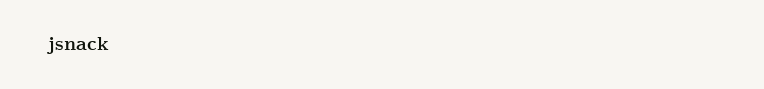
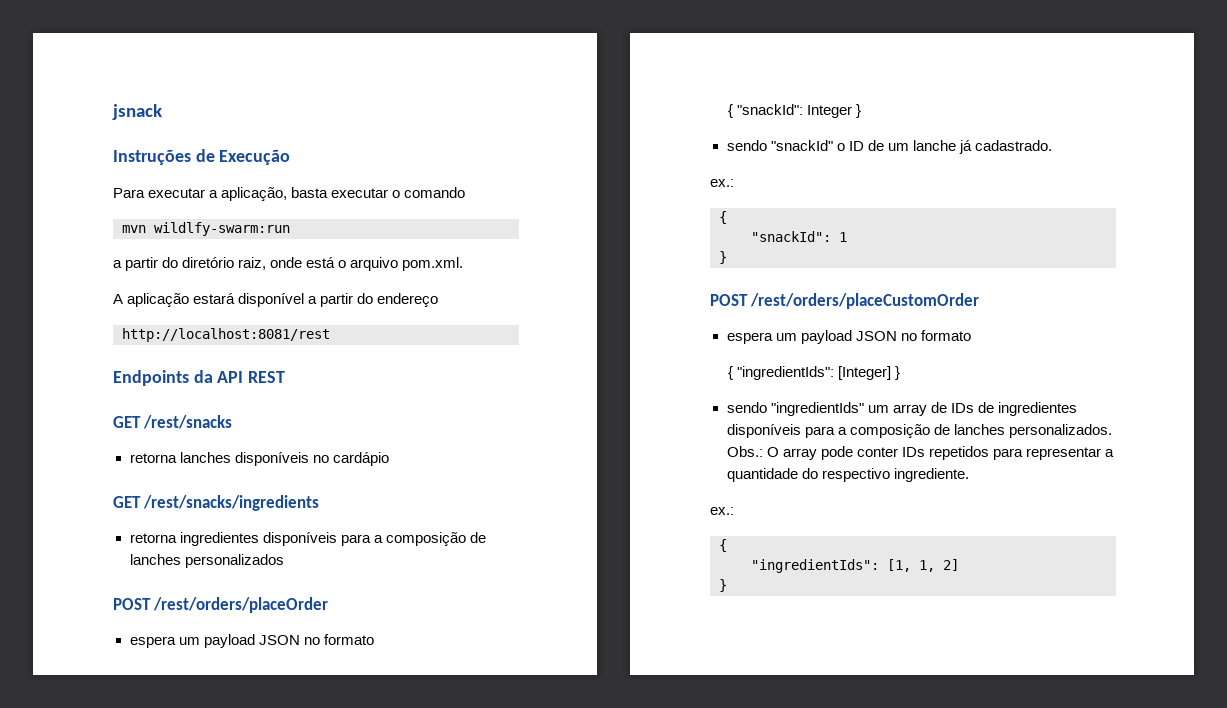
(109, 45) none -> [113,149,291,165] [113,187,466,201] [122,222,290,236] [113,257,464,271] [113,293,439,307] [122,328,330,342] [113,370,286,386] [113,415,233,429] [129,452,389,466] [113,495,320,511] [129,532,486,546] [129,554,284,568] [113,597,329,613] [129,634,374,648] [727,104,861,118] [726,140,1052,154] [710,179,734,187] [719,211,727,224] [751,231,847,242] [719,251,727,264] [710,293,980,309] [726,330,971,344] [727,366,900,380] [726,402,1077,416] [726,424,1112,438] [726,446,1114,460] [726,468,969,482] [710,507,734,515] [719,539,727,552] [751,559,959,573] [719,579,727,592] // Instruções de Execução // Para executar a aplicação, basta executar o comando // mvn wildlfy-swarm:run // a partir do diretório raiz, onde está o arquivo pom.xml. // A aplicação estará disponível a partir do endereço // http://localhost:8081/rest // Endpoints da API REST // GET /rest/snacks // retorna lanches disponíveis no cardápio // GET /rest/snacks/ingredients // retorna ingredientes disponíveis para a composição de lanches personalizados // POST /rest/orders/placeOrder // espera um payload JSON no formato // { "snackId": Integer } // sendo "snackId" o ID de um lanche já cadastrado. // ex.: // { // "snackId": 1 // } // POST /rest/orders/placeCustomOrder // espera um payload JSON no formato // { "ingredientIds": [Integer] } // sendo "ingredientIds" um array de IDs de ingredientes disponíveis para a composição de lanches personalizados. Obs.: O array pode conter IDs repetidos para representar a quantidade do respectivo ingrediente. // ex.: // { // "ingredientIds": [1, 1, 2] // }

